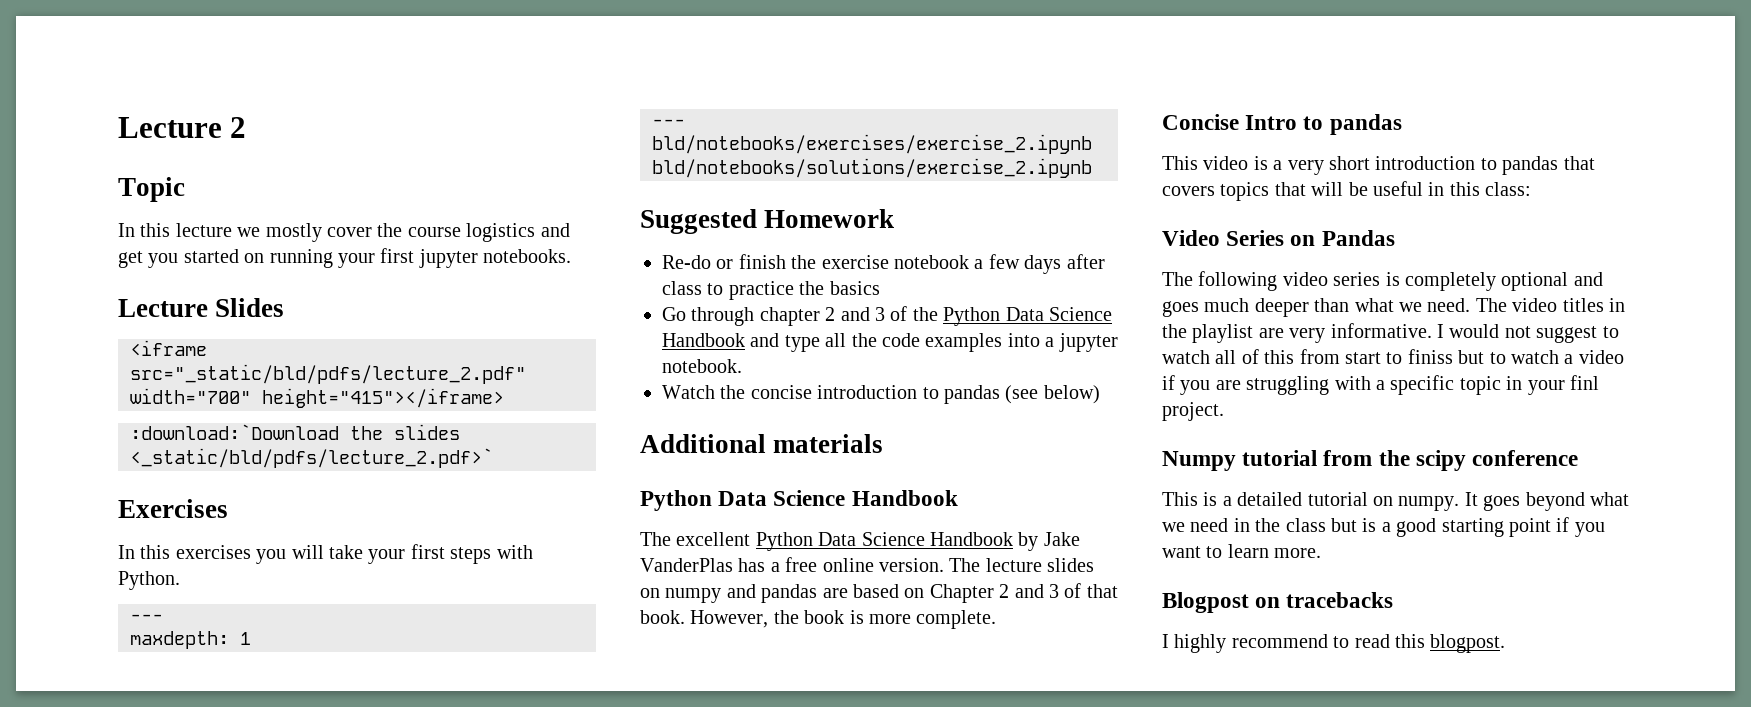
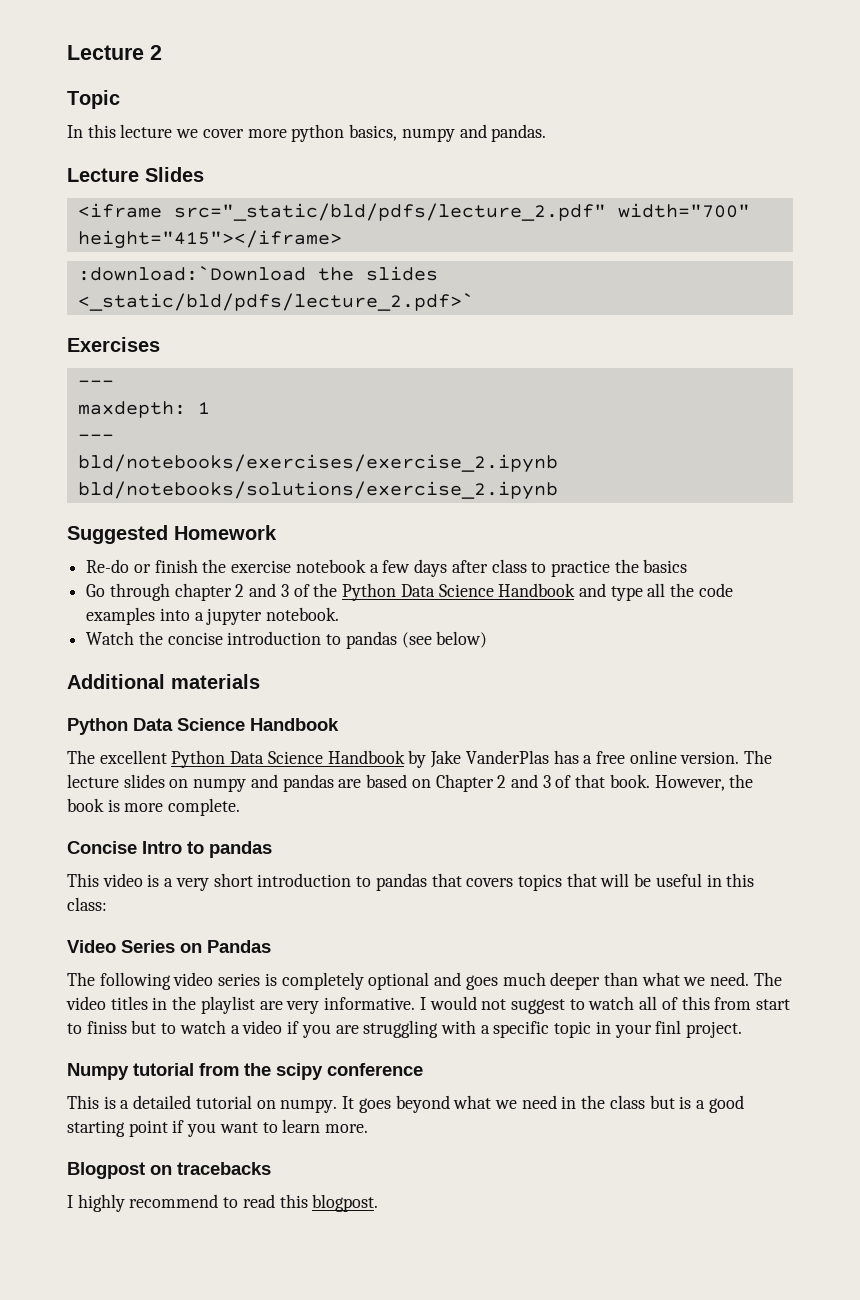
[265,223,570,242] [118,248,572,268] mostly cover the course logistics and get you started on running your first jupyter notebooks. -> [202,124,547,142] cover more python basics, numpy and pandas.
[118,544,533,564] [118,571,180,590] // In this exercises you will take your first steps with Python. -> (160, 344) none

